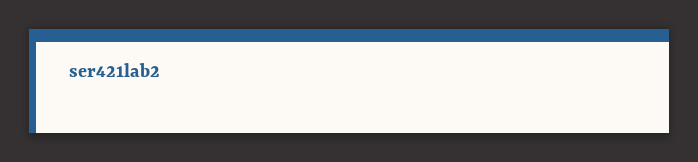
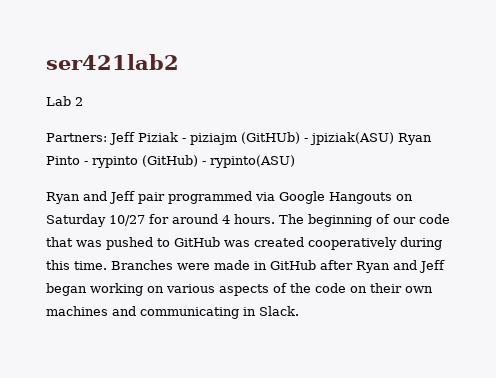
(160, 70) none -> [46,96,83,106] [46,132,432,145] [46,155,295,168] [46,191,413,204] [46,214,450,227] [46,237,442,250] [46,260,445,273] [46,283,433,296] [46,306,299,319] // Lab 2 // Partners: Jeff Piziak - piziajm (GitHUb) - jpiziak(ASU) Ryan Pinto - rypinto (GitHub) - rypinto(ASU) // Ryan and Jeff pair programmed via Google Hangouts on Saturday 10/27 for around 4 hours. The beginning of our code that was pushed to GitHub was created cooperatively during this time. Branches were made in GitHub after Ryan and Jeff began working on various aspects of the code on their own machines and communicating in Slack.

